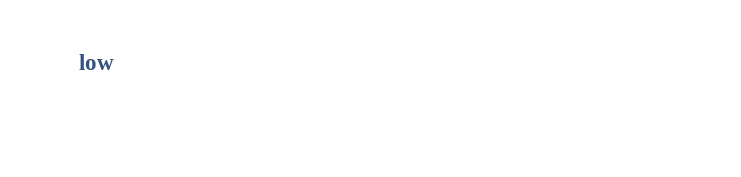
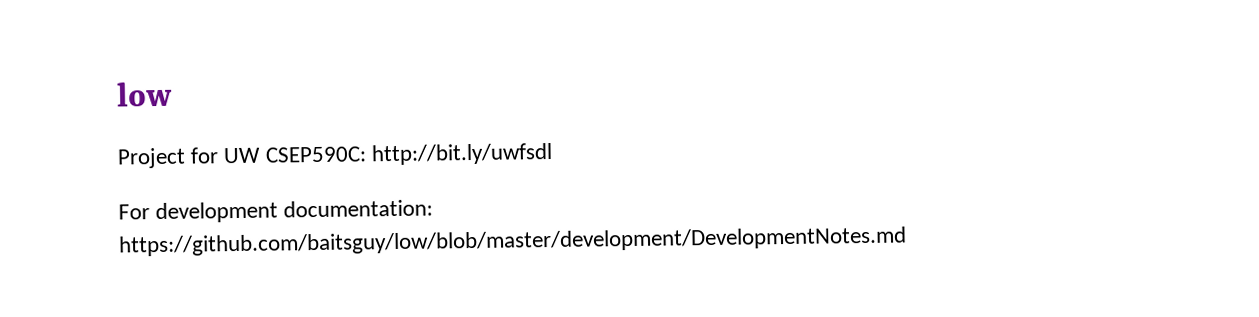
(114, 62) none -> [117,142,553,169] [118,199,434,224] [118,226,907,257] // Project for UW CSEP590C: http://bit.ly/uwfsdl // For development documentation: https://github.com/baitsguy/low/blob/master/development/DevelopmentNotes.md

